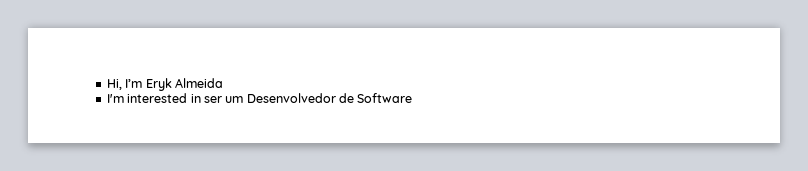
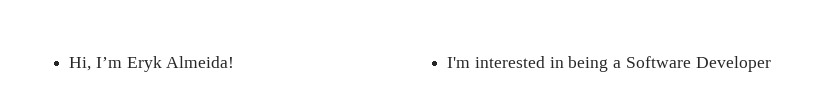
[174,78,223,88] Almeida -> [166,56,235,68] Almeida!
[203,93,413,103] ser um Desenvolvedor de Software -> [568,56,771,72] being a Software Developer

